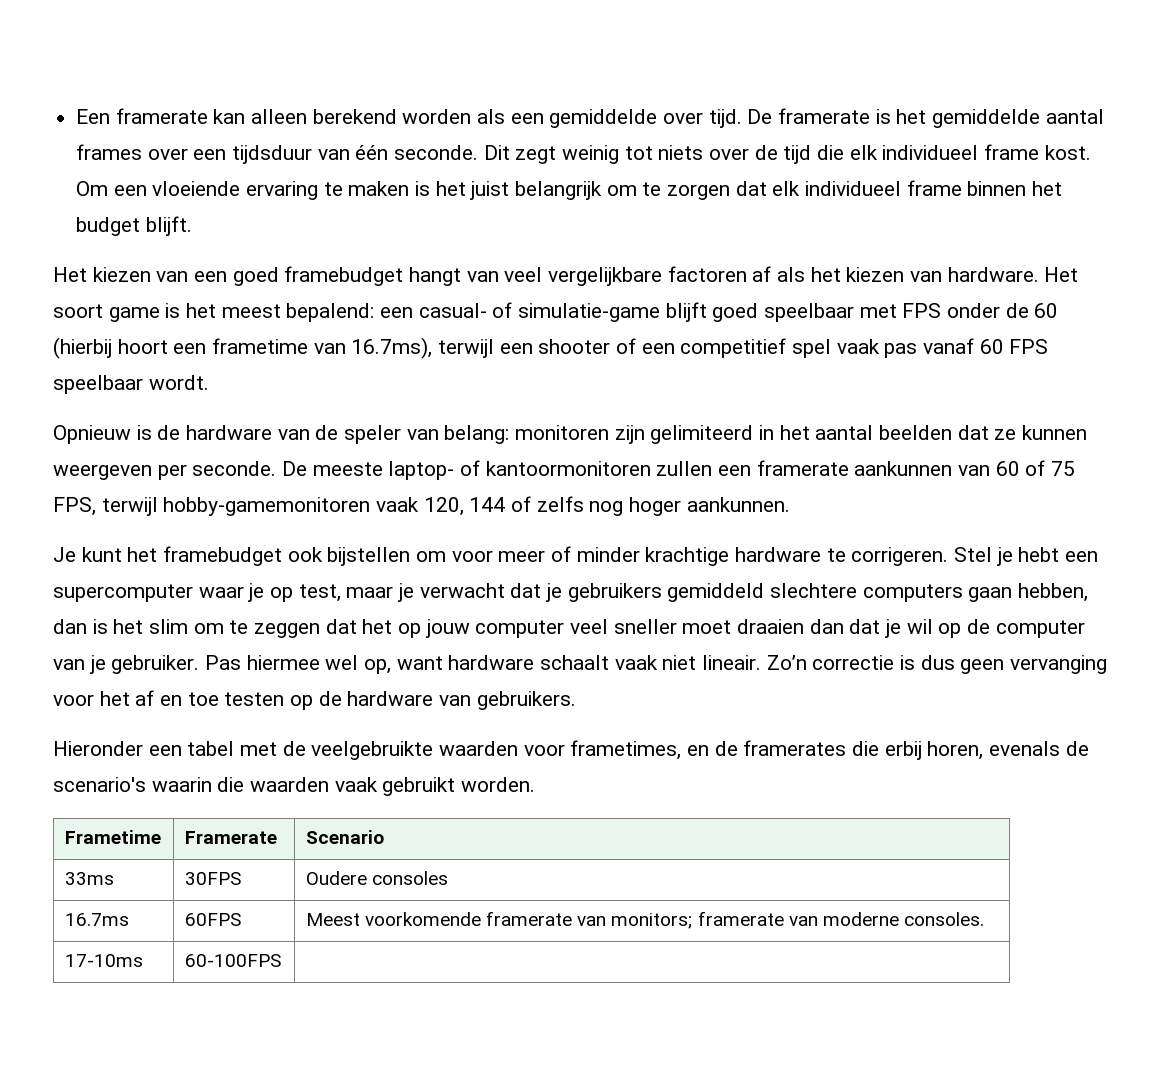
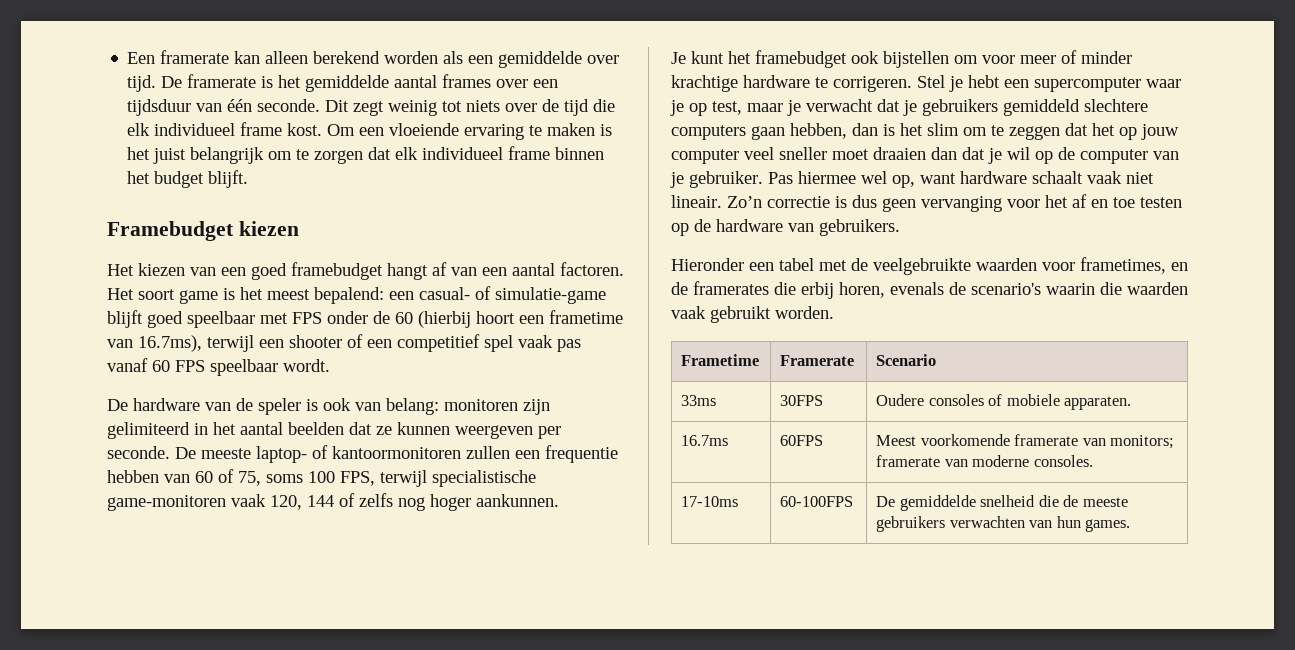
(192, 226) none -> [107,221,299,241] // Framebudget kiezen
[466,266,1039,286] van veel vergelijkbare factoren af als het kiezen van hardware. -> [432,262,624,276] af van een aantal factoren.
[53,425,181,444] Opnieuw is de -> [107,399,128,411] De
(402, 434) none -> [306,398,351,411] is ook
[756,460,953,476] framerate aankunnen -> [545,445,618,463] [107,470,159,483] frequentie hebben
[1051,461,1076,476] [53,497,371,516] 75 FPS, terwijl hobby-gamemonitoren -> [238,470,536,487] [107,495,226,511] 75, soms 100 FPS, terwijl specialistische game-monitoren
(449, 878) none -> [988,394,1132,410] of mobiele apparaten.
(281, 960) none -> [876,495,1128,511] [876,516,1131,532] De gemiddelde snelheid die de meeste gebruikers verwachten van hun games.

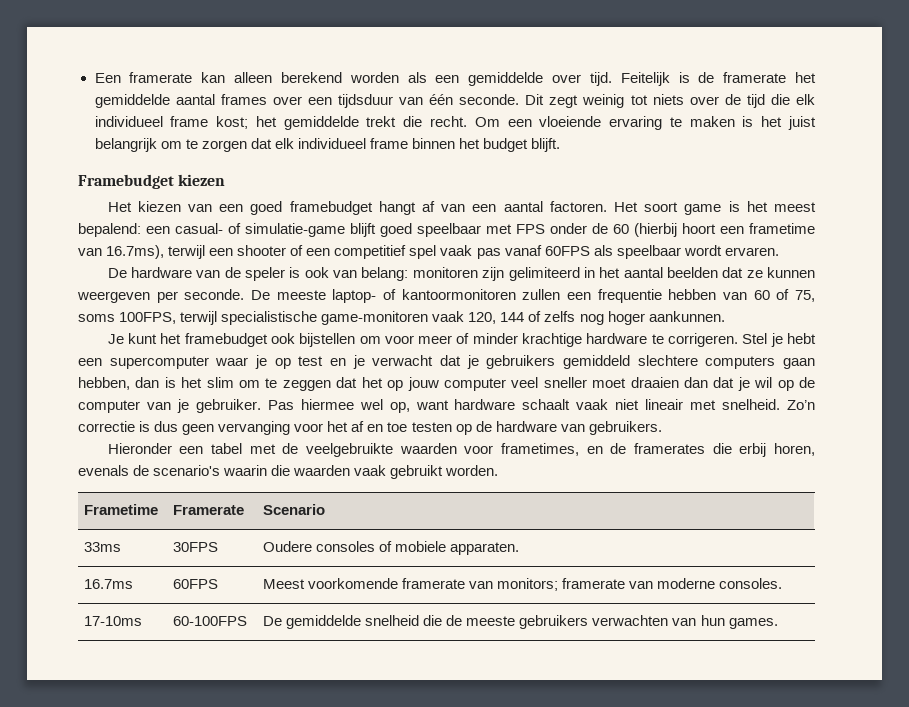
[161,74,274,88] De framerate is -> [620,72,787,86] Feitelijk is de framerate
[287,123,323,136] kost. -> [216,116,467,130] kost; het gemiddelde trekt die recht.
[152,359,330,376] 60 FPS speelbaar wordt. -> [544,245,779,259] 60FPS als speelbaar wordt ervaren.
[308,471,375,486] 100 FPS, -> [119,312,177,324] 100FPS,
[712,101,783,115] test, maar -> [298,356,346,366] test en
[671,195,722,208] lineair. -> [645,399,781,410] lineair met snelheid.

